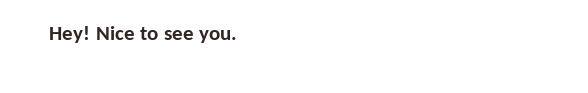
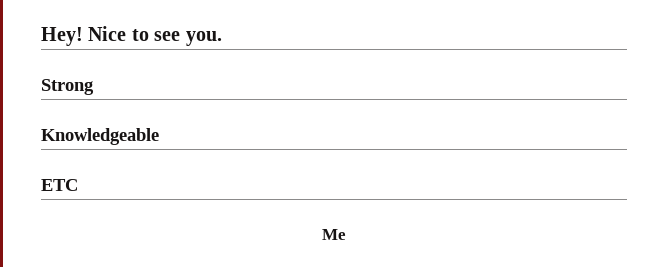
(238, 36) none -> [41,79,94,95] [41,128,159,145] [41,179,78,191] [322,229,346,240] // Strong // Knowledgeable // ETC // Me

